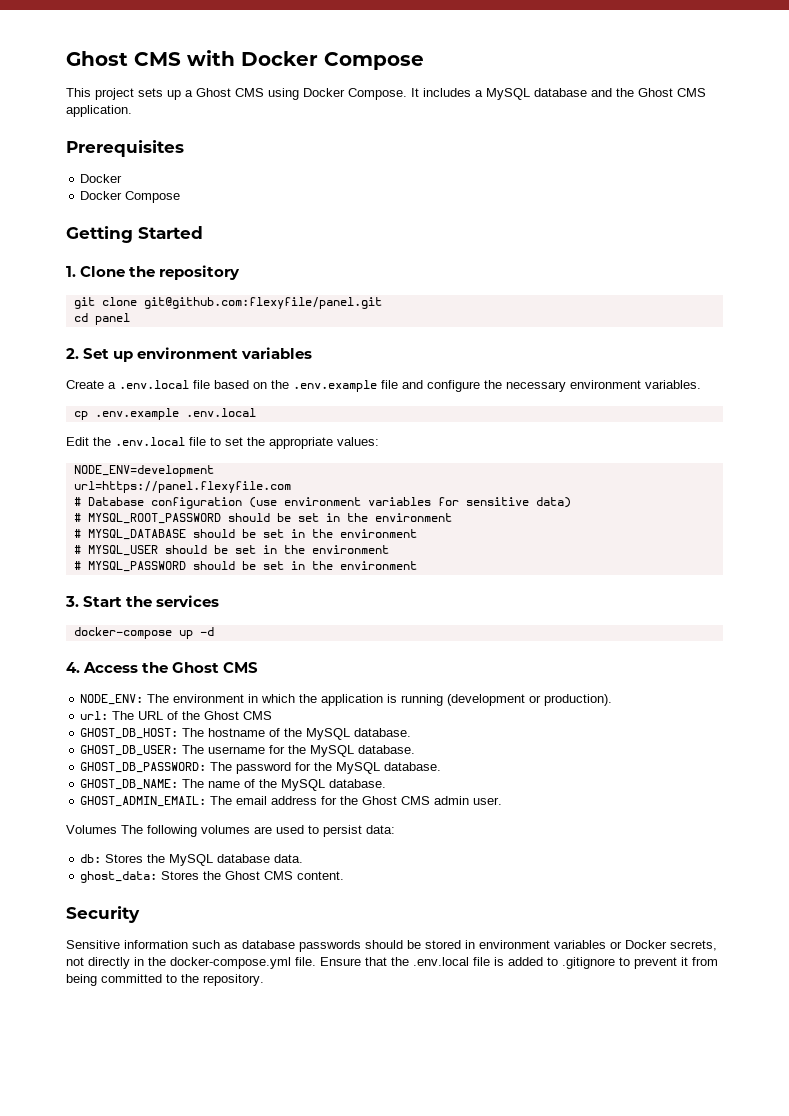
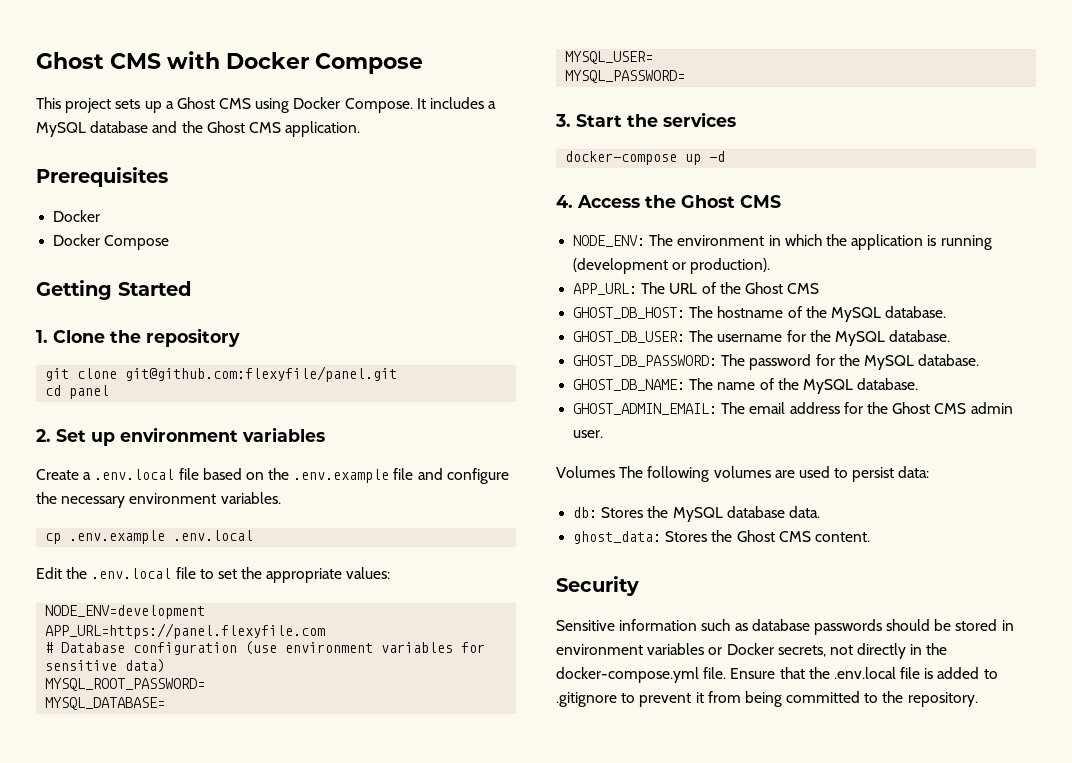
[73,481,291,493] url=https://panel.flexyfile.com -> [45,623,326,639] APP_URL=https://panel.flexyfile.com
[73,513,452,524] [73,529,417,540] [73,545,389,556] [73,561,417,572] # MYSQL_ROOT_PASSWORD should be set in the environment // # MYSQL_DATABASE should be set in the environment // # MYSQL_USER should be set in the environment // # MYSQL_PASSWORD should be set in the environment -> [45,678,206,691] [45,697,166,710] [565,51,654,64] [565,70,686,83] MYSQL_ROOT_PASSWORD= // MYSQL_DATABASE= // MYSQL_USER= // MYSQL_PASSWORD=
[80,711,109,720] url: -> [573,283,638,295] APP_URL:

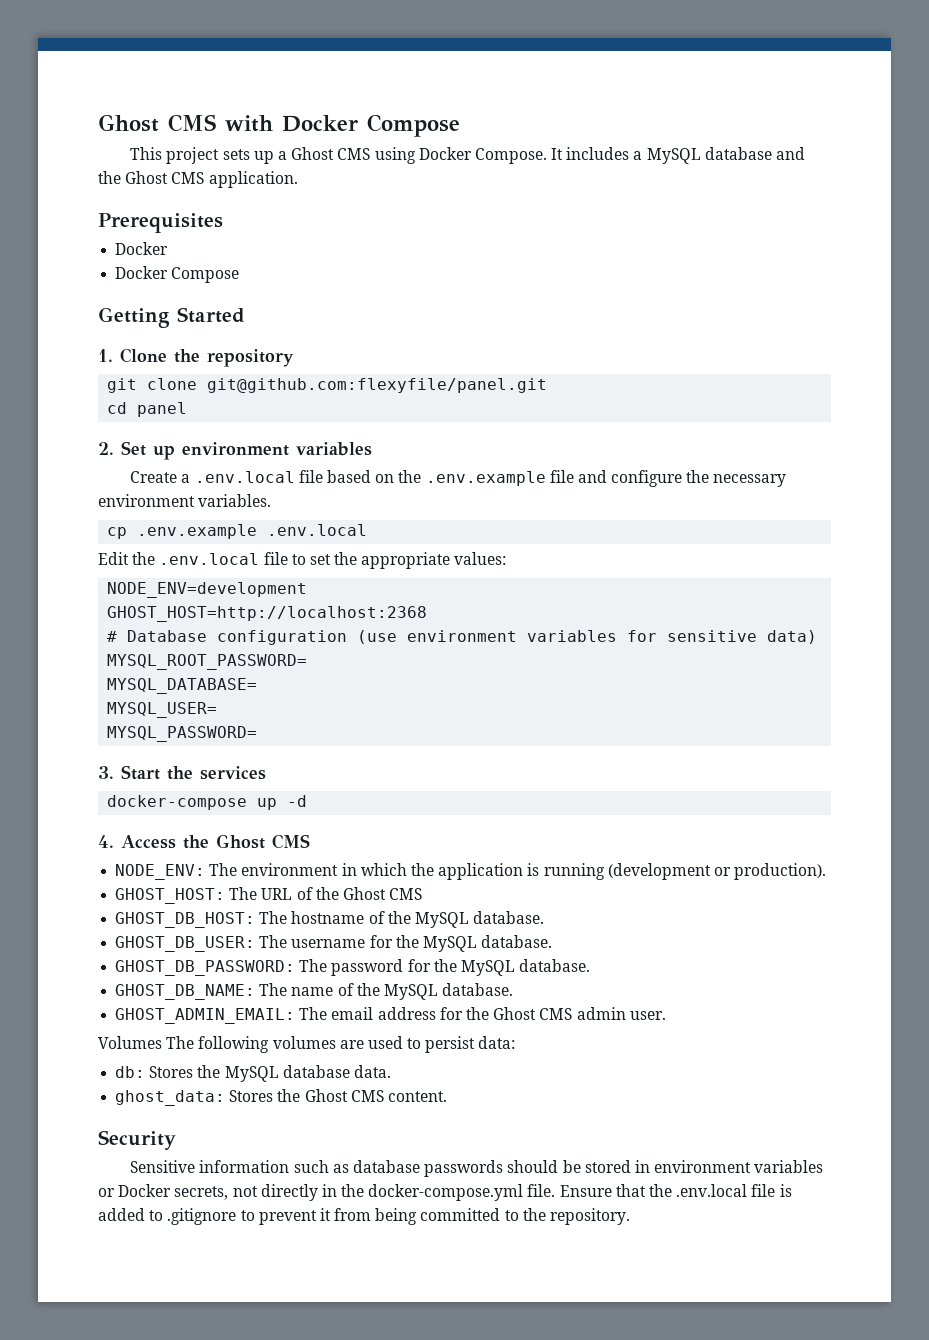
[45,623,326,639] APP_URL=https://panel.flexyfile.com -> [107,606,428,622] GHOST_HOST=http://localhost:2368
[573,283,638,295] APP_URL: -> [115,888,226,904] GHOST_HOST:

